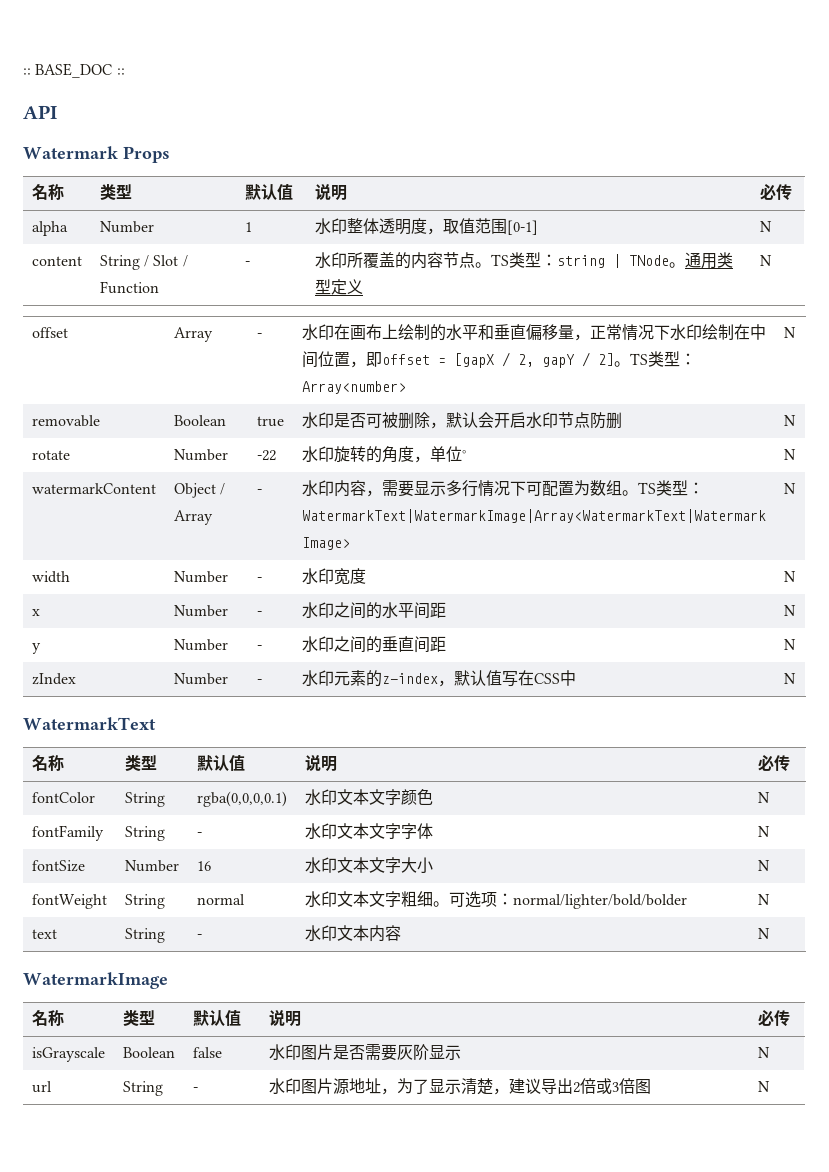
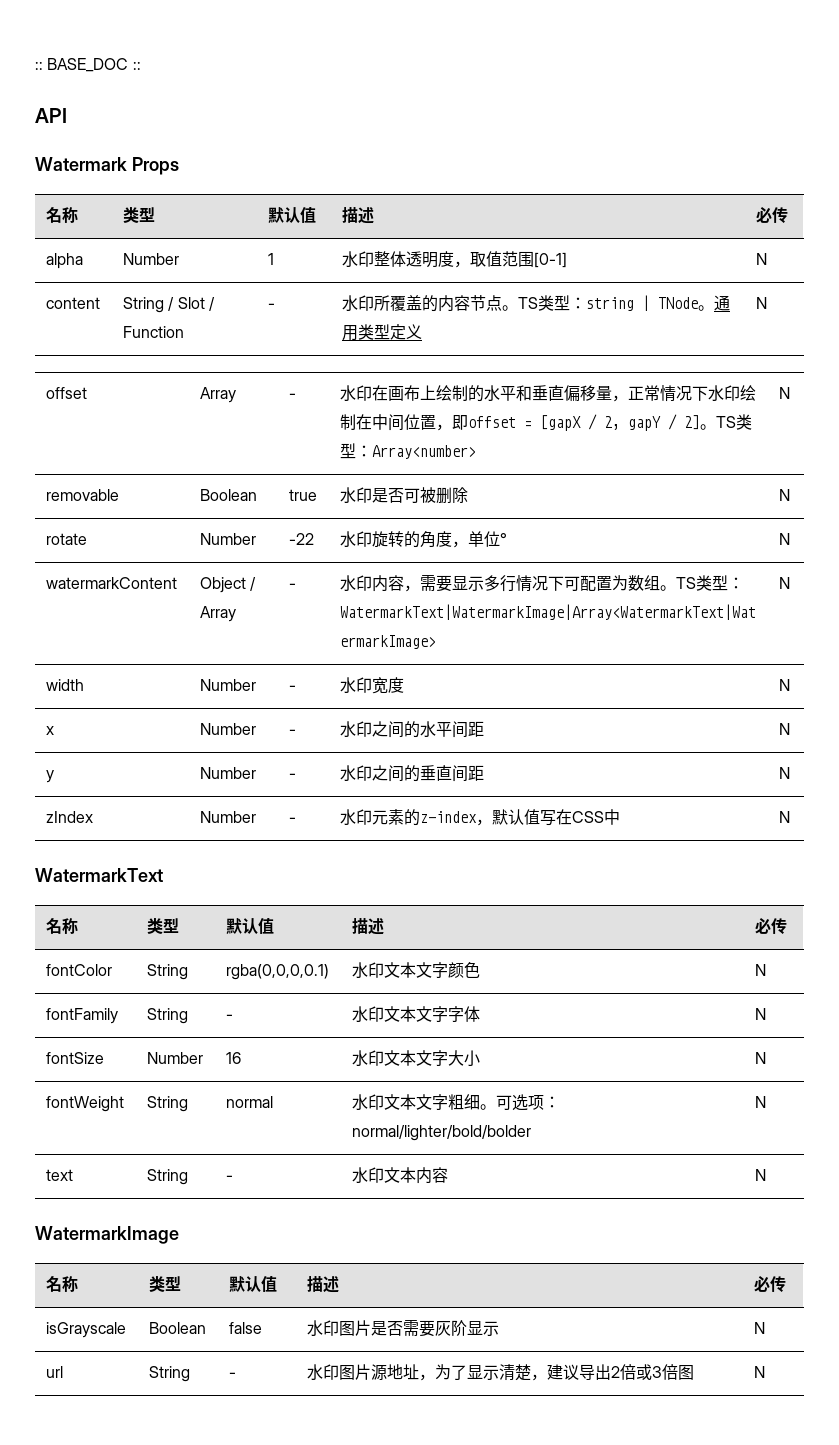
[314,184,347,201] 说明 -> [342,207,375,224] 描述
[429,412,622,429] ，默认会开启水印节点防删 -> (469, 495) none
[304,755,337,772] 说明 -> [352,918,385,935] 描述
[268,1010,301,1027] 说明 -> [307,1276,340,1293] 描述

